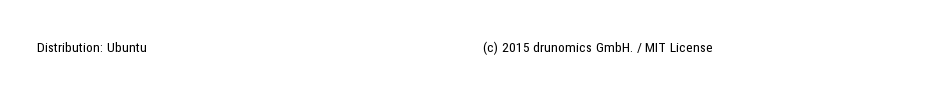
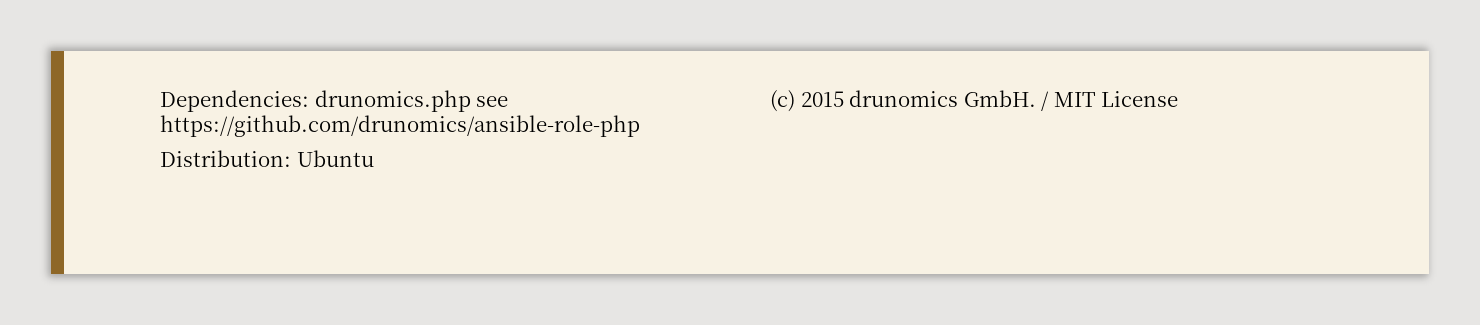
(37, 47) none -> [160,90,509,112] [160,115,640,137] Dependencies: drunomics.php see https://github.com/drunomics/ansible-role-php //

